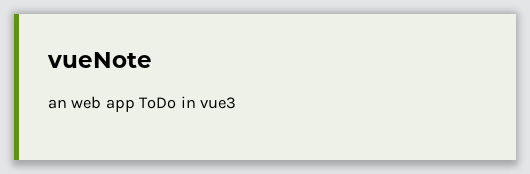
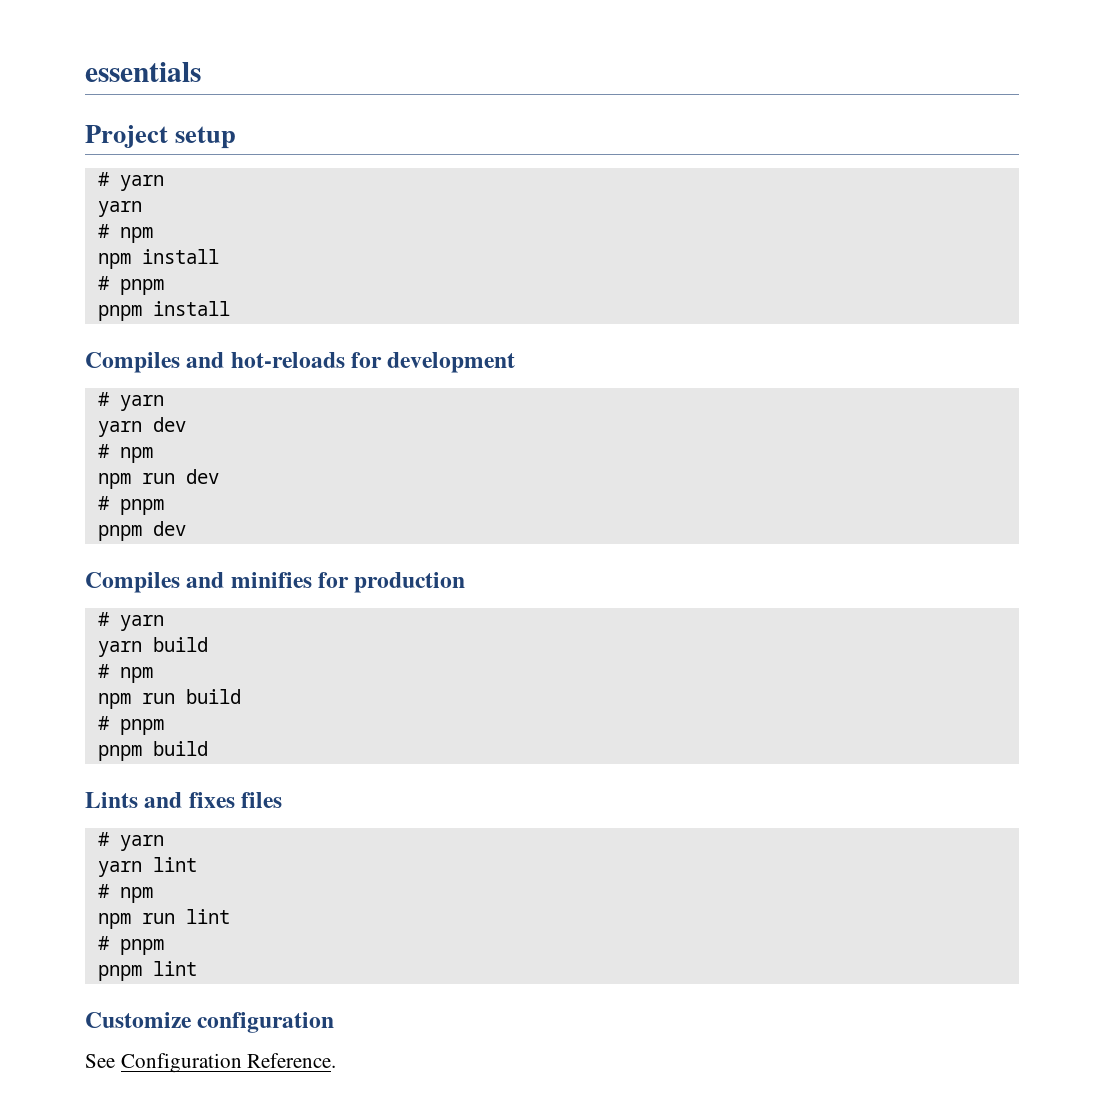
[47,52,152,68] [48,96,237,112] vueNote // an web app ToDo in vue3 -> [85,62,201,82] [85,125,237,149] [97,172,164,191] [97,201,142,217] [97,224,153,243] [97,249,219,269] [97,276,164,295] [97,301,230,321] [85,352,516,373] [97,392,164,411] [97,417,186,437] [97,444,153,463] [97,469,219,489] [97,496,164,515] [97,521,186,541] [85,572,466,593] [97,612,164,631] [97,637,208,657] [97,664,153,683] [97,689,241,709] [97,716,164,735] [97,741,208,761] [85,792,283,808] [97,832,164,851] [97,857,197,877] [97,884,153,903] [97,909,230,929] [97,936,164,955] [97,961,197,981] [85,1012,335,1033] [85,1053,337,1073] essentials // Project setup // # yarn // yarn // # npm // npm install // # pnpm // pnpm install // Compiles and hot-reloads for development // # yarn // yarn dev // # npm // npm run dev // # pnpm // pnpm dev // Compiles and minifies for production // # yarn // yarn build // # npm // npm run build // # pnpm // pnpm build // Lints and fixes files // # yarn // yarn lint // # npm // npm run lint // # pnpm // pnpm lint // Customize configuration // See Configuration Reference.

